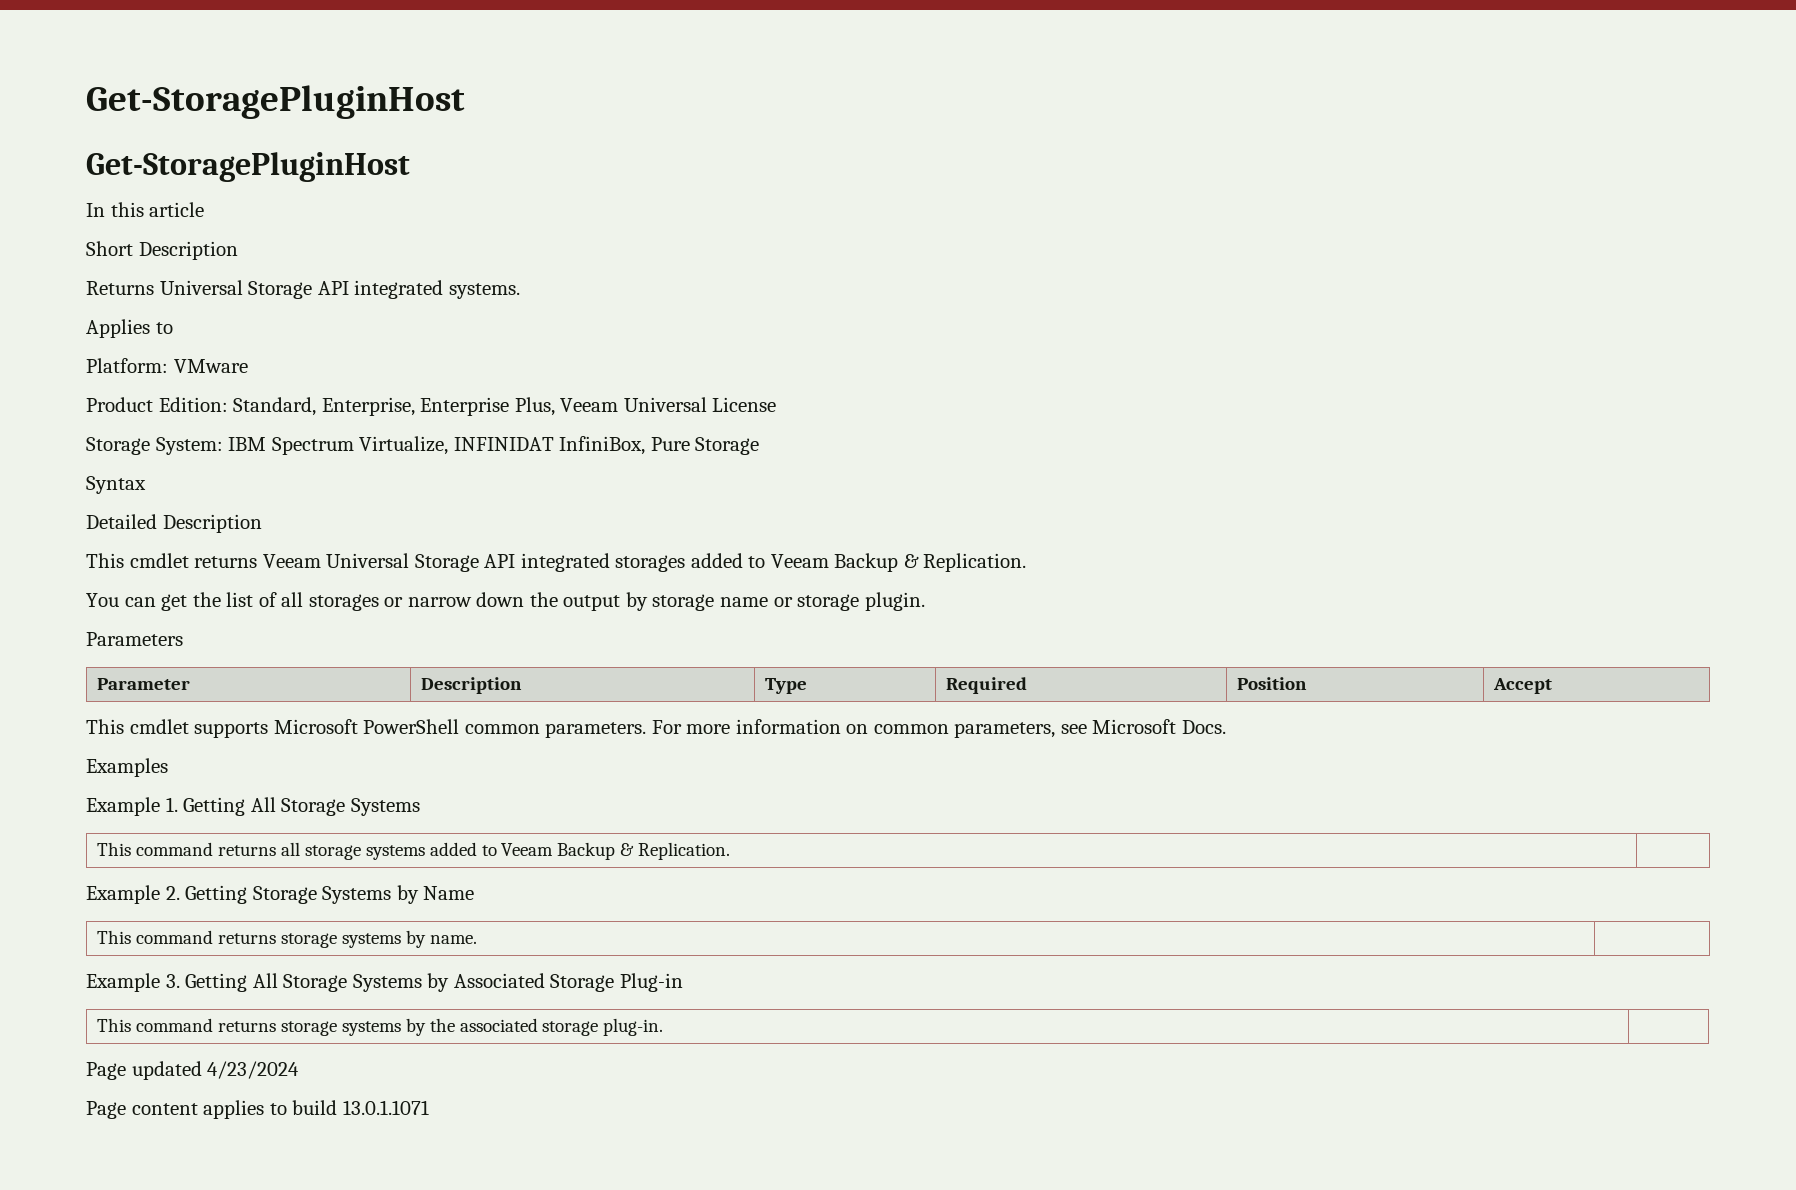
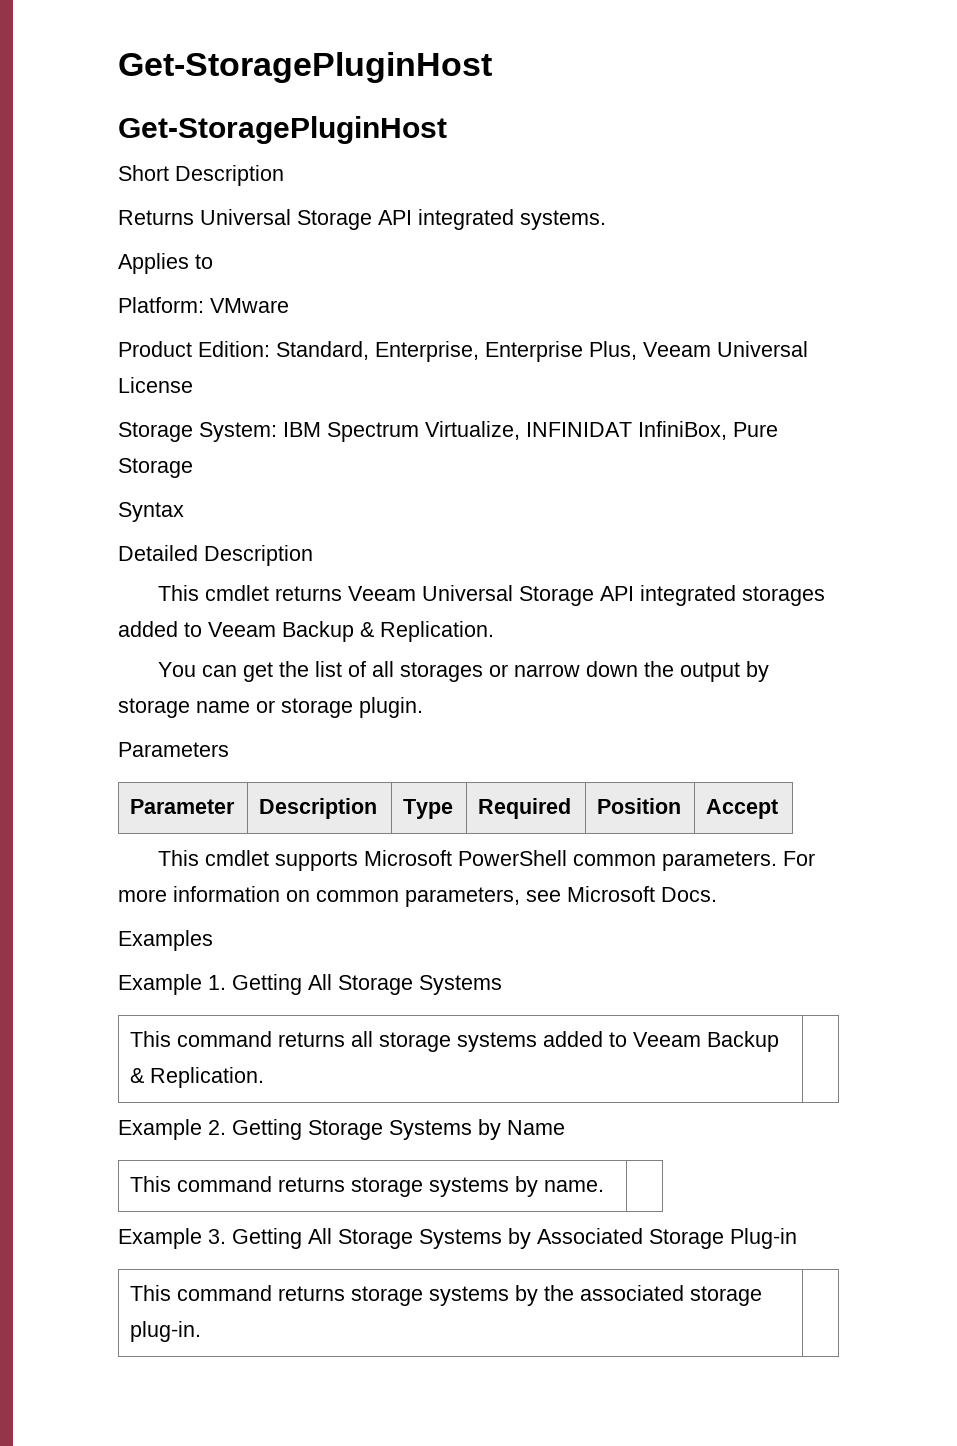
[86,202,205,217] // In this article -> (447, 130) none
[86,1061,300,1080] [86,1100,429,1119] // Page updated 4/23/2024 // Page content applies to build 13.0.1.1071 -> (202, 1331) none

